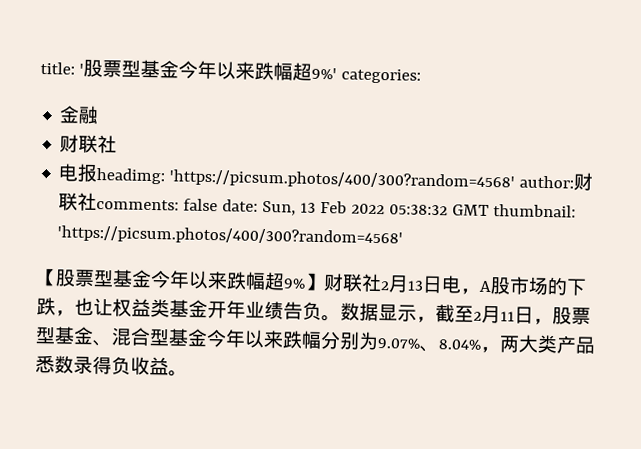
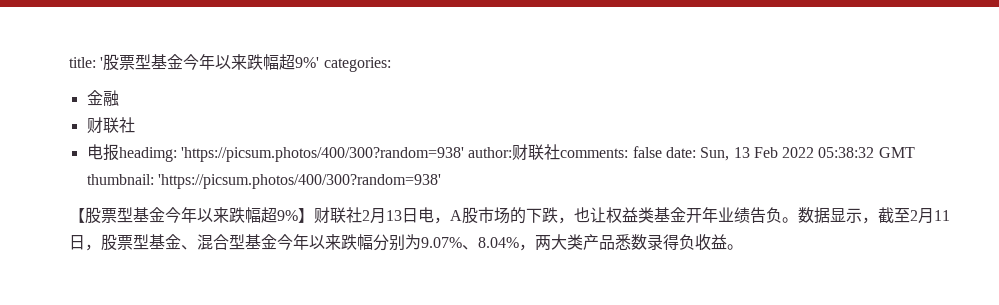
[169,169,516,191] 'https://picsum.photos/400/300?random=4568' -> [180,147,464,162] 'https://picsum.photos/400/300?random=938'
[57,225,404,247] 'https://picsum.photos/400/300?random=4568' -> [157,174,441,189] 'https://picsum.photos/400/300?random=938'

